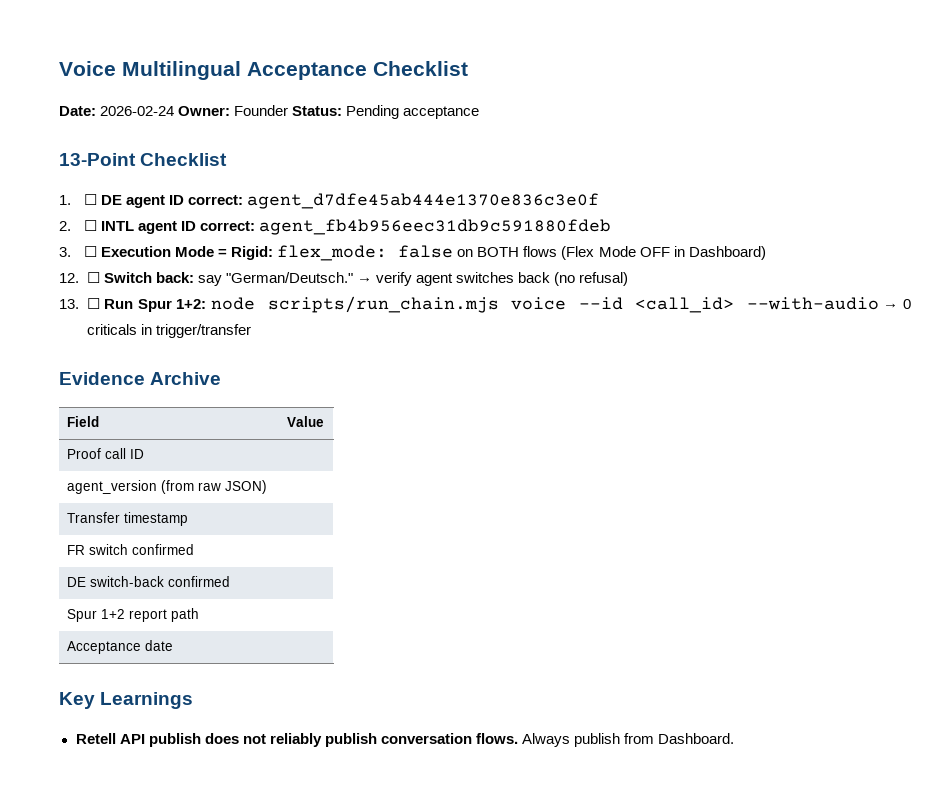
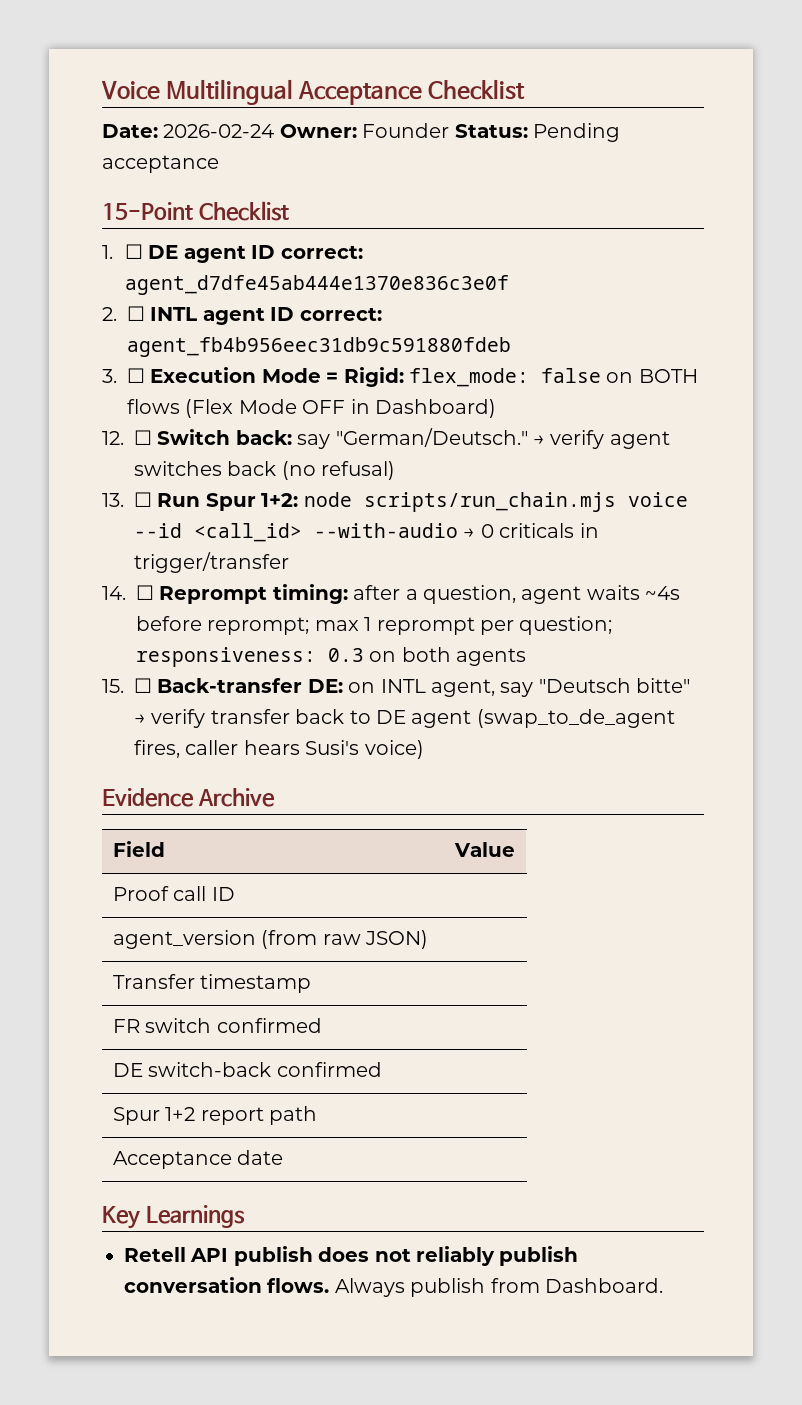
[59,153,136,166] 13-Point -> [102,202,193,220] 15-Point
(251, 331) none -> [102,584,681,604] [136,616,613,635] [136,647,527,667] [102,678,691,697] [134,709,675,728] [134,740,424,759] // 14. ☐ Reprompt timing: after a question, agent waits ~4s before reprompt; max 1 reprompt per question; responsiveness: 0.3 on both agents // 15. ☐ Back-transfer DE: on INTL agent, say "Deutsch bitte" → verify transfer back to DE agent (swap_to_de_agent fires, caller hears Susi's voice)

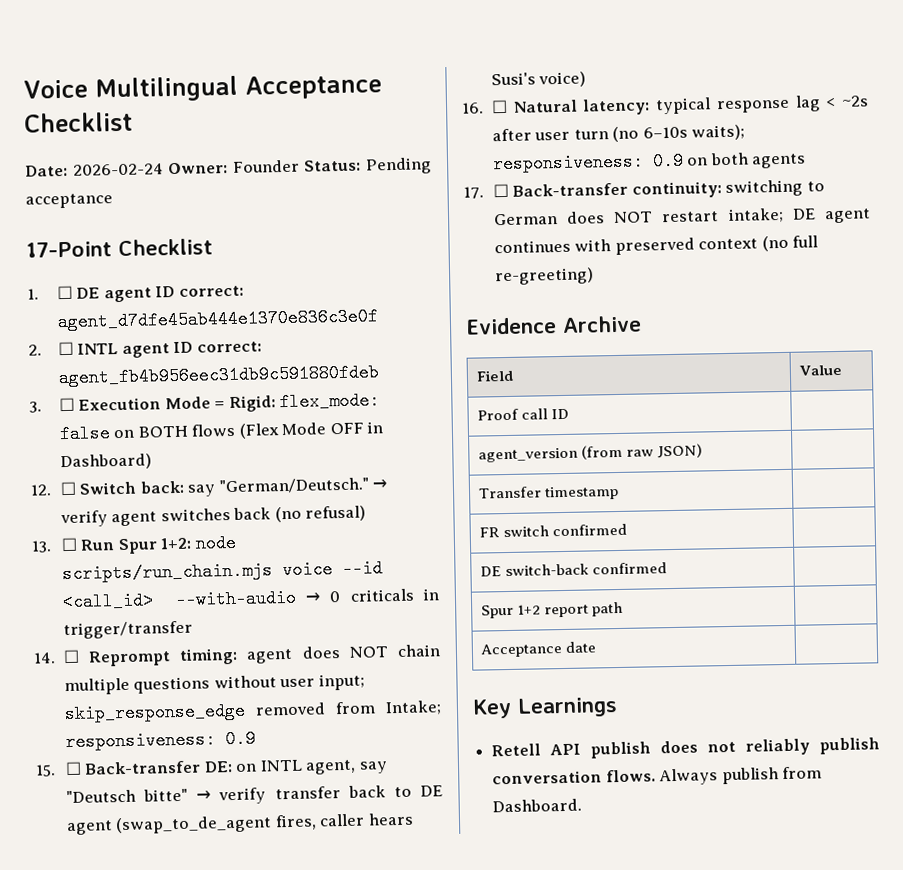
[102,202,193,220] 15-Point -> [26,241,112,258] 17-Point
[353,585,681,604] [136,616,613,635] [136,647,527,667] after a question, agent waits ~4s before reprompt; max 1 reprompt per question; responsiveness: 0.3 on both agents -> [246,644,442,664] [63,673,365,696] [63,700,442,724] [64,729,256,752] agent does NOT chain multiple questions without user input; skip_response_edge removed from Intake; responsiveness: 0.9
(424, 749) none -> [461,95,869,116] [491,124,746,143] [491,151,807,174] [463,179,825,199] [492,207,871,226] [493,235,819,256] [493,267,594,286] // 16. ☐ Natural latency: typical response lag < ~2s after user turn (no 6–10s waits); responsiveness: 0.9 on both agents // 17. ☐ Back-transfer continuity: switching to German does NOT restart intake; DE agent continues with preserved context (no full re-greeting)

